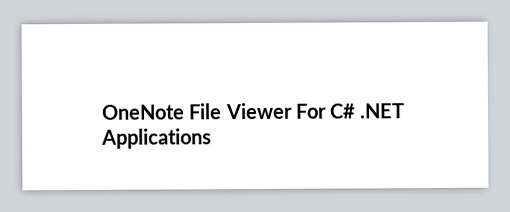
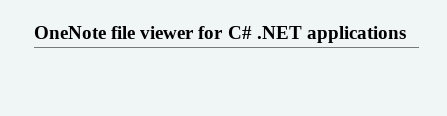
[188,102,327,120] File Viewer For -> [111,26,224,39] file viewer for
[101,128,212,149] Applications -> [306,26,406,43] applications

